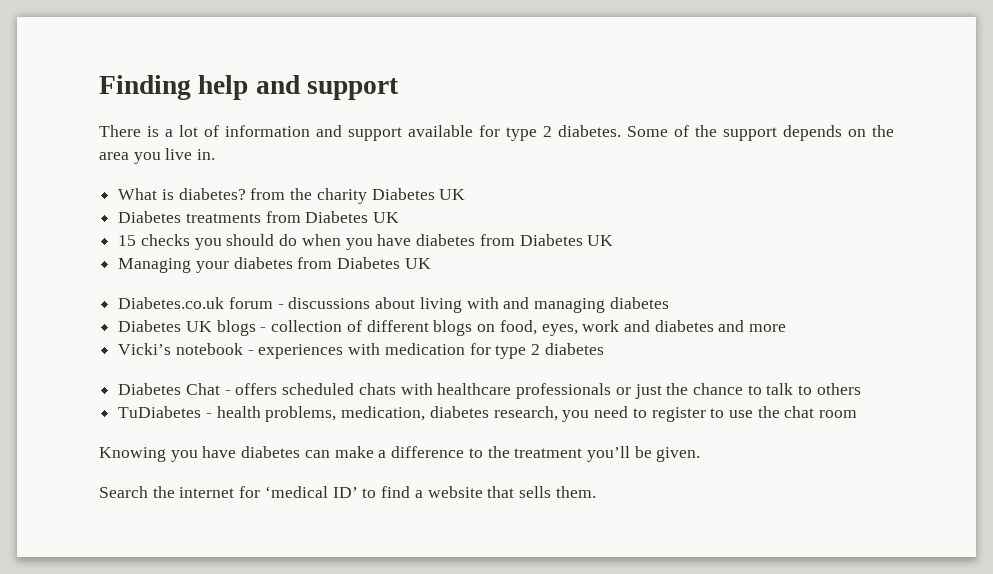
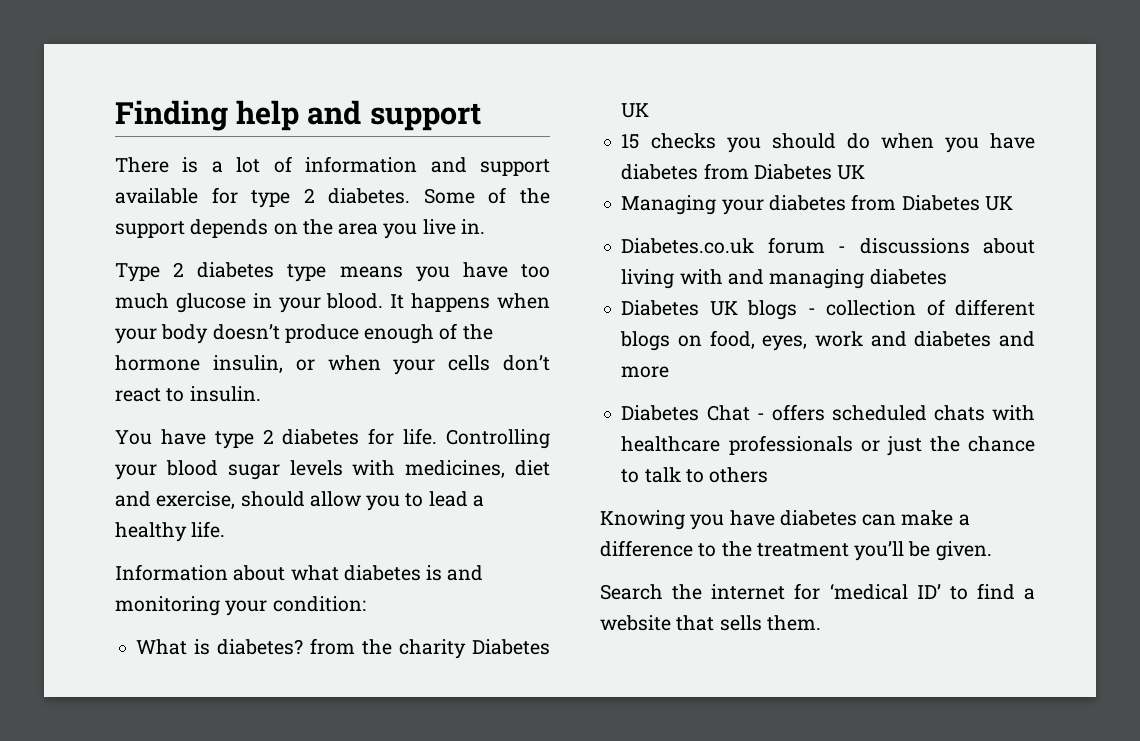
(216, 154) none -> [115,262,550,282] [115,293,550,313] [115,323,493,344] [115,355,550,375] [115,386,261,402] [115,428,550,449] [115,460,550,480] [115,491,484,511] [115,521,226,542] [115,564,484,581] [115,596,366,616] // Type 2 diabetes type means you have too much glucose in your blood. It happens when your body doesn’t produce enough of the hormone insulin, or when your cells don’t react to insulin. // You have type 2 diabetes for life. Controlling your blood sugar levels with medicines, diet and exercise, should allow you to lead a healthy life. // Information about what diabetes is and monitoring your condition:
[118,211,400,223] // Diabetes treatments from Diabetes UK -> (650, 110) none
[118,343,604,359] // Vicki’s notebook - experiences with medication for type 2 diabetes -> (670, 372) none
[118,406,858,422] // TuDiabetes - health problems, medication, diabetes research, you need to register to use the chat room -> (769, 475) none

